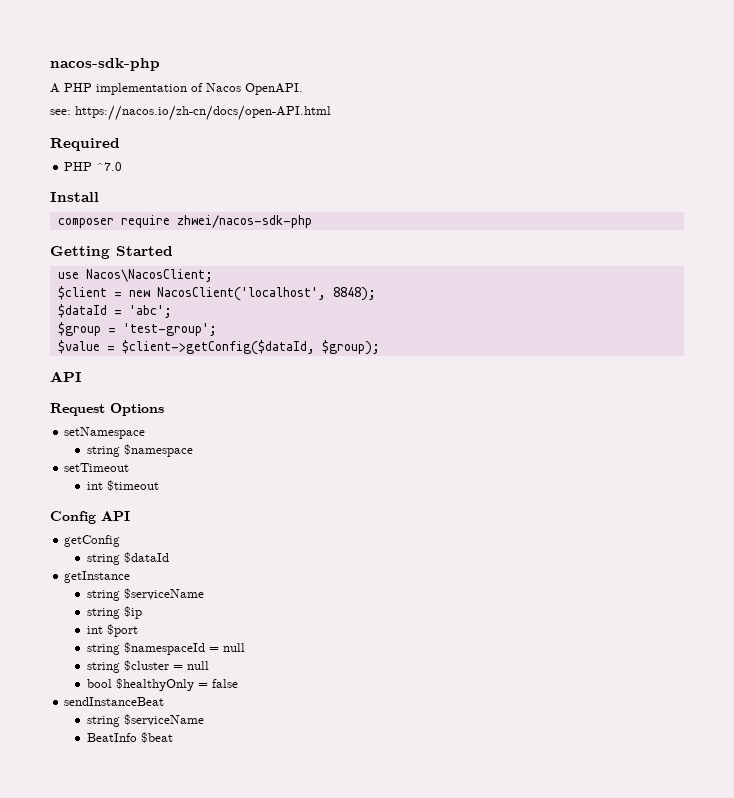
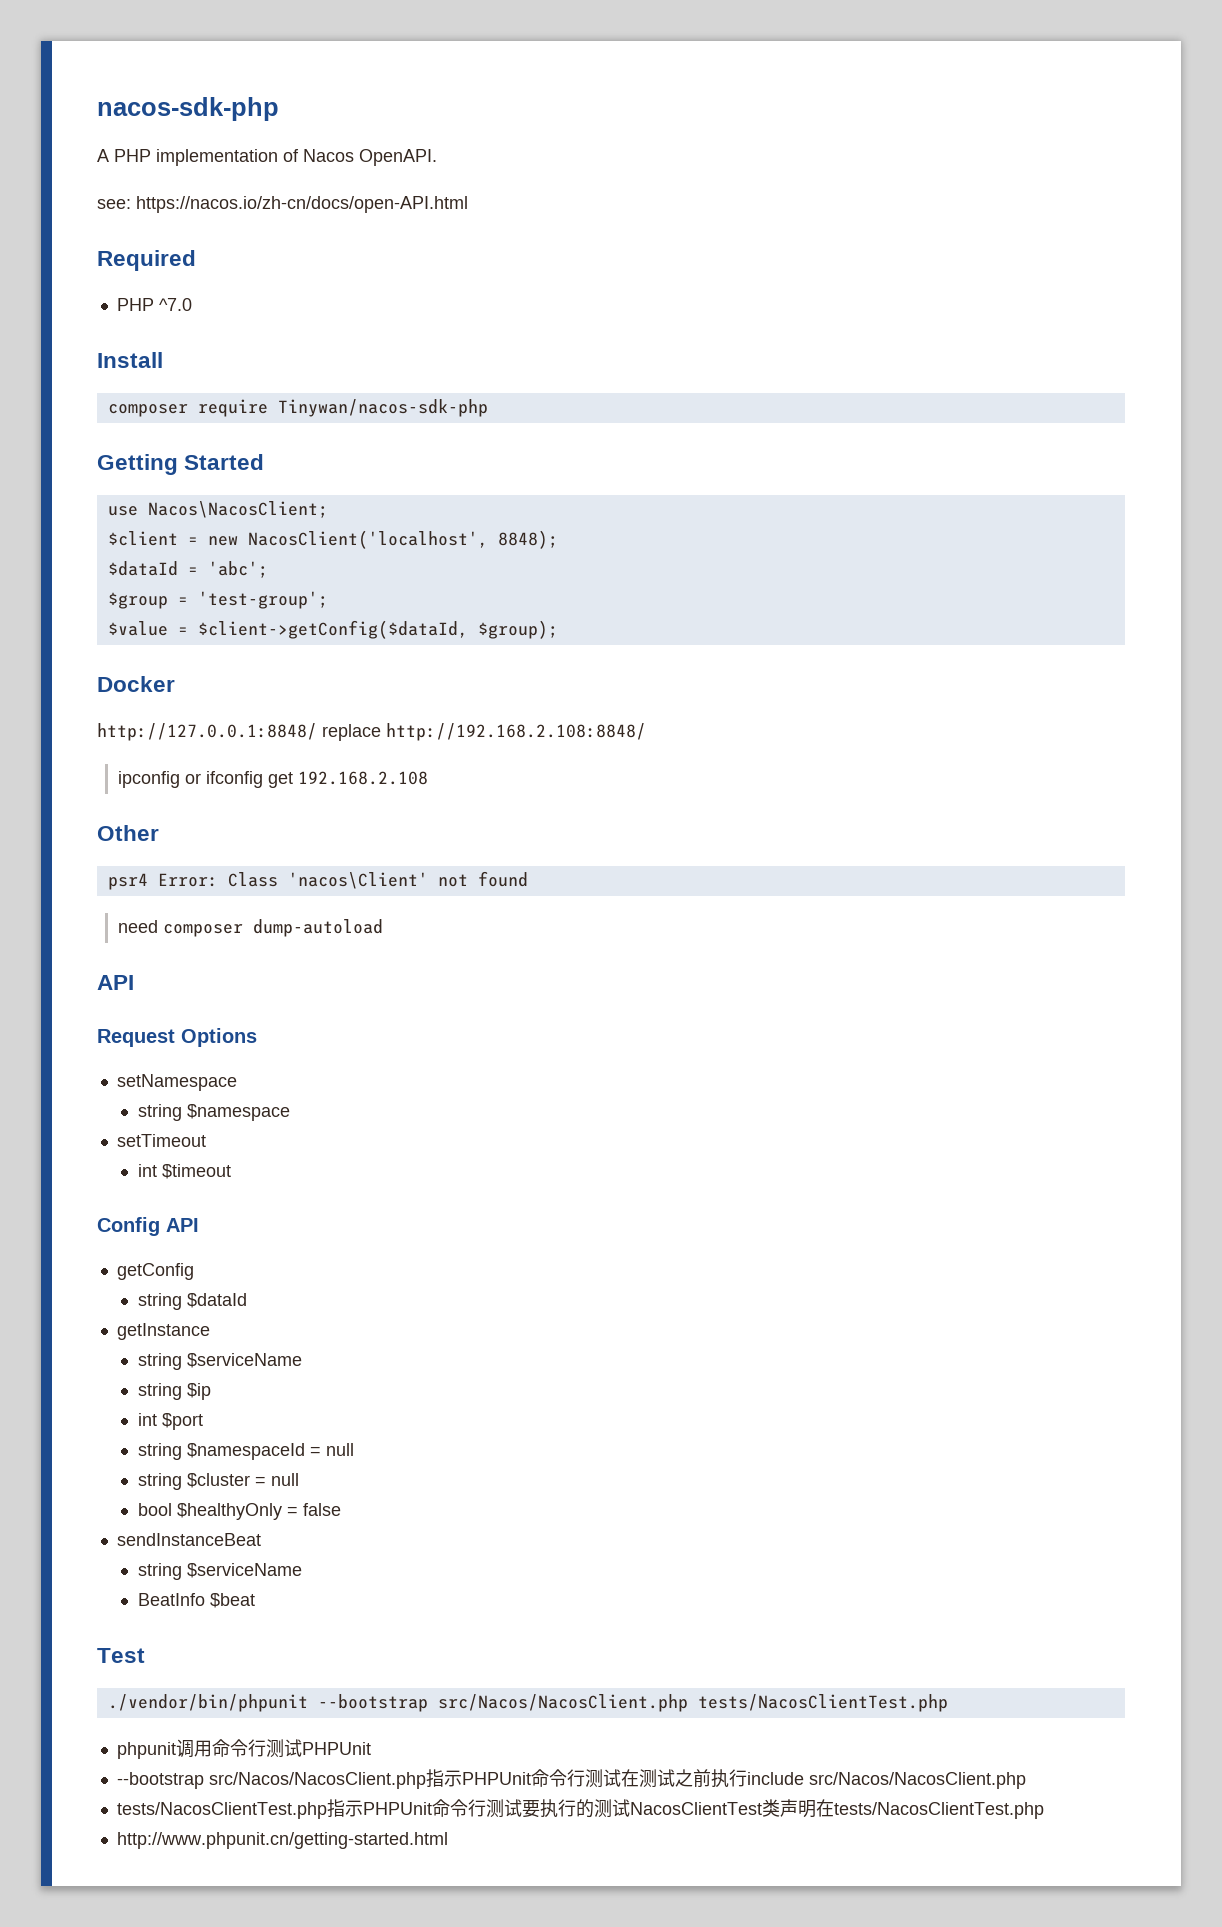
[176,215,312,228] zhwei/nacos-sdk-php -> [277,399,488,417] Tinywan/nacos-sdk-php
(380, 347) none -> [97,676,175,692] [97,723,646,741] [117,771,428,788] [97,825,159,841] [107,871,528,890] [117,919,383,937] // Docker // http://127.0.0.1:8848/ replace http://192.168.2.108:8848/ // ipconfig or ifconfig get 192.168.2.108 // Other // psr4 Error: Class 'nacos\Client' not found // need composer dump-autoload
(173, 737) none -> [97,1648,145,1663] [107,1694,948,1712] [116,1739,371,1759] [116,1769,1026,1789] [116,1799,1044,1819] [116,1832,448,1849] // Test // ./vendor/bin/phpunit --bootstrap src/Nacos/NacosClient.php tests/NacosClientTest.php // phpunit调用命令行测试PHPUnit // --bootstrap src/Nacos/NacosClient.php指示PHPUnit命令行测试在测试之前执行include src/Nacos/NacosClient.php // tests/NacosClientTest.php指示PHPUnit命令行测试要执行的测试NacosClientTest类声明在tests/NacosClientTest.php // http://www.phpunit.cn/getting-started.html

